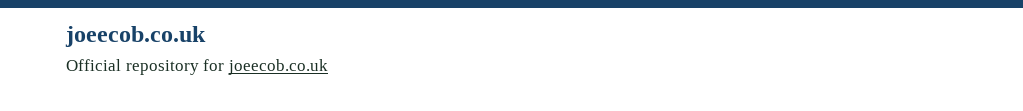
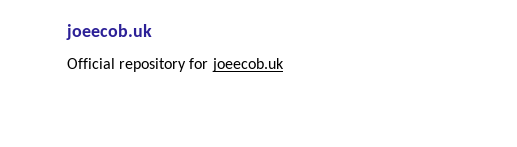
[65,26,206,47] joeecob.co.uk -> [66,24,152,40] joeecob.uk
[227,59,328,75] joeecob.co.uk -> [211,58,284,72] joeecob.uk

